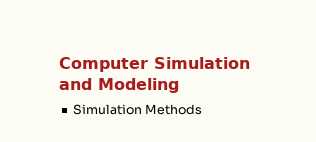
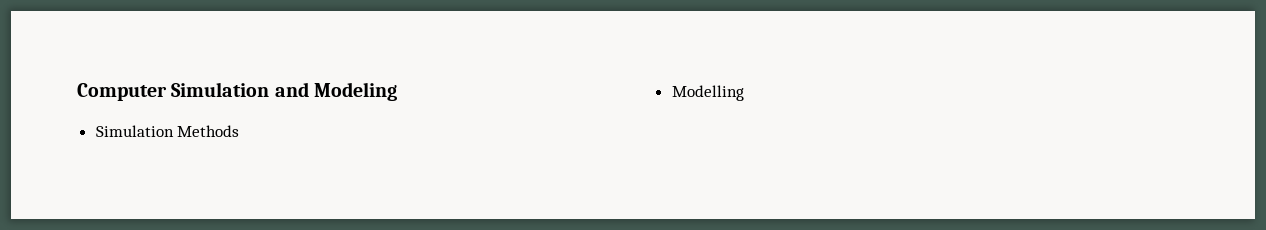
(203, 109) none -> [671,85,744,101] // Modelling

